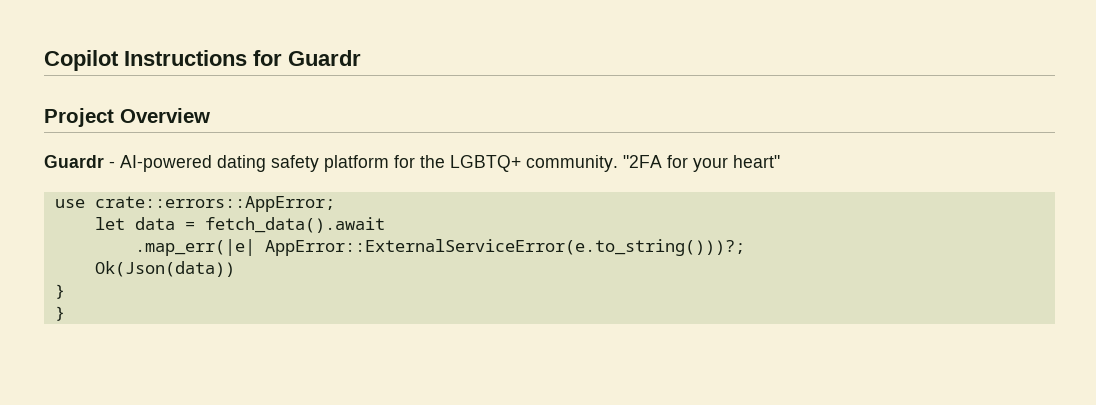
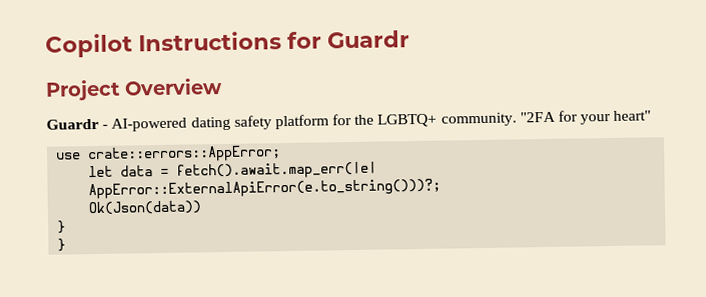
[204,217,385,233] [134,239,745,256] fetch_data().await // .map_err(|e| AppError::ExternalServiceError(e.to_string()))?; -> [176,161,378,180] [88,178,442,200] fetch().await.map_err(|e| AppError::ExternalApiError(e.to_string()))?;

